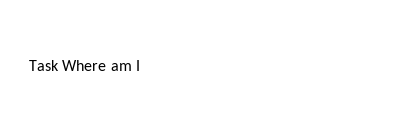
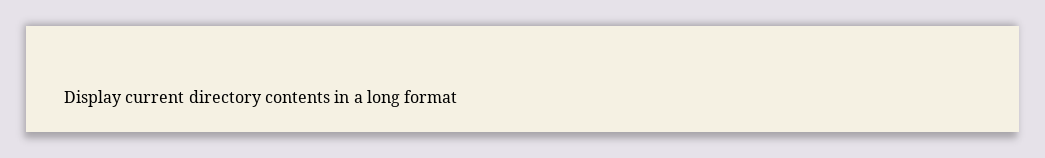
[29,60,140,71] Task Where am I -> [64,90,458,107] Display current directory contents in a long format

